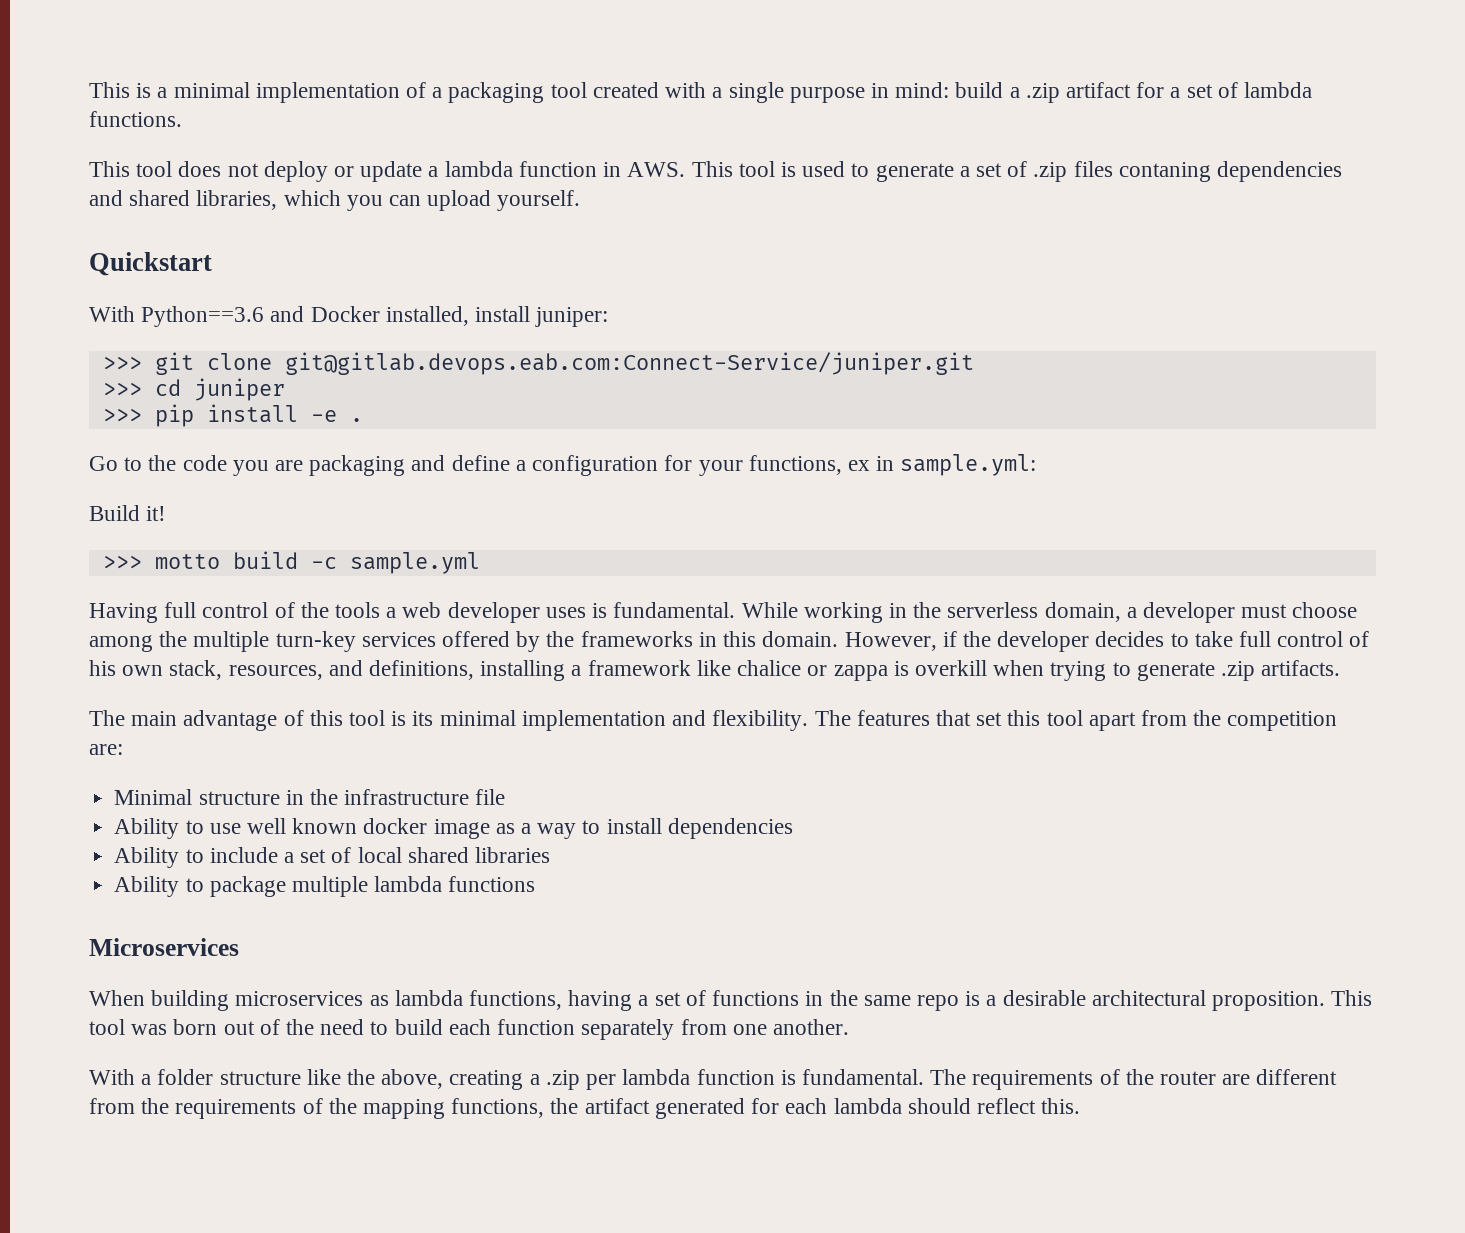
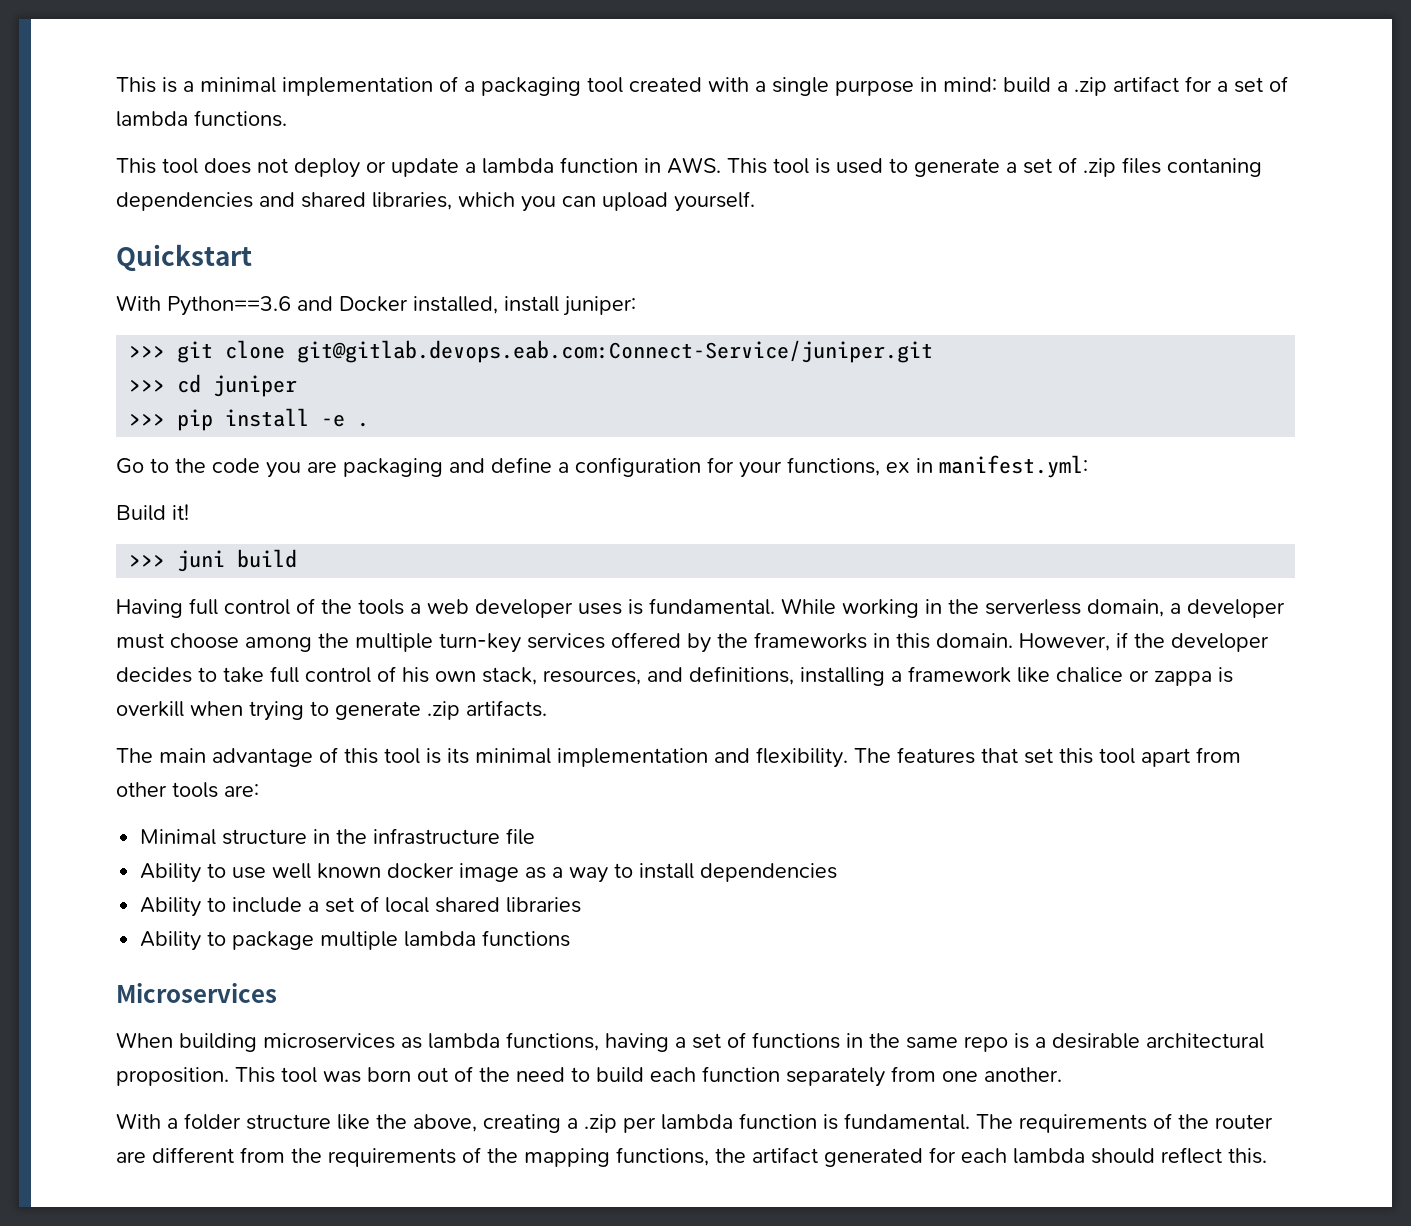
[900,454,1037,476] sample.yml: -> [939,455,1088,478] manifest.yml:
[154,551,480,574] motto build -c sample.yml -> [177,549,298,572] juni build
[1193,710,1338,731] the competition -> [116,782,218,798] other tools

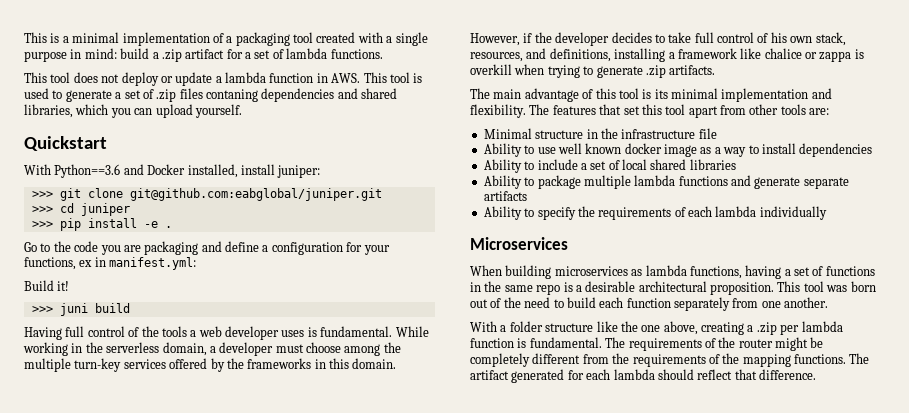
[297,340,934,363] git@gitlab.devops.eab.com:Connect-Service/juniper.git -> [129,188,382,201] git@github.com:eabglobal/juniper.git
(571, 938) none -> [731,175,849,189] [483,191,527,201] [483,206,827,220] and generate separate artifacts // Ability to specify the requirements of each lambda individually
(407, 1121) none -> [641,325,661,332] one
[116,1151,146,1163] are -> [775,337,824,351] [470,353,530,367] might be completely
[616,1147,746,1166] functions, the -> [794,353,870,364] functions. The
[1228,1148,1267,1164] this. -> [734,369,816,380] that difference.

